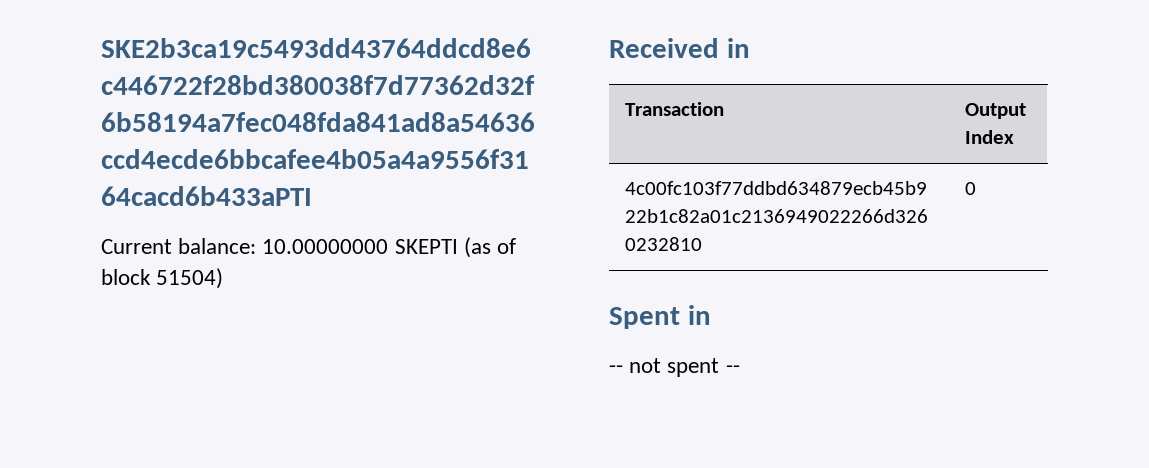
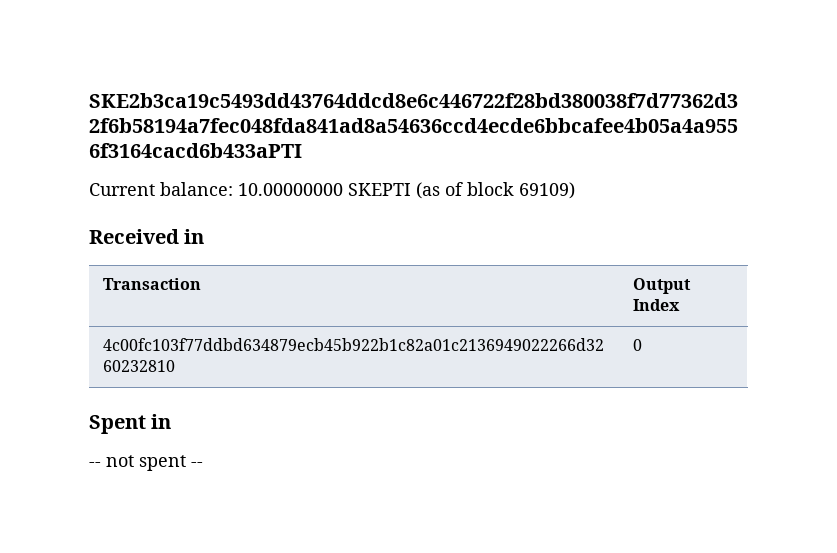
[156,268,224,289] 51504) -> [519,182,575,199] 69109)

